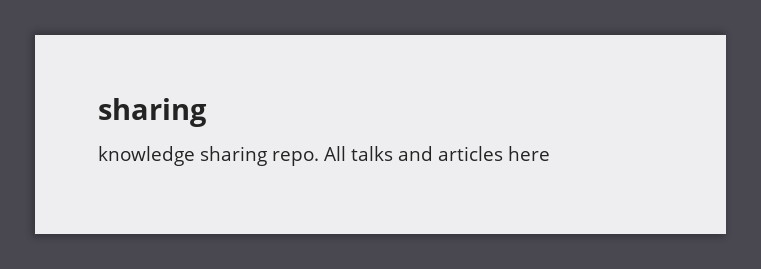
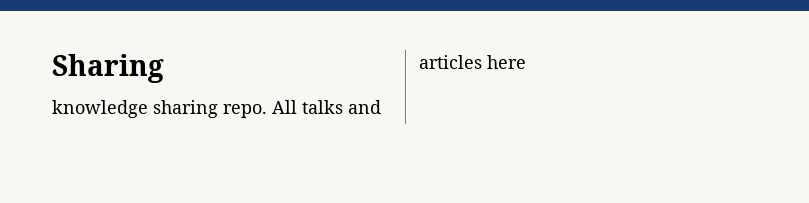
[98,98,207,127] sharing -> [52,54,164,83] Sharing

